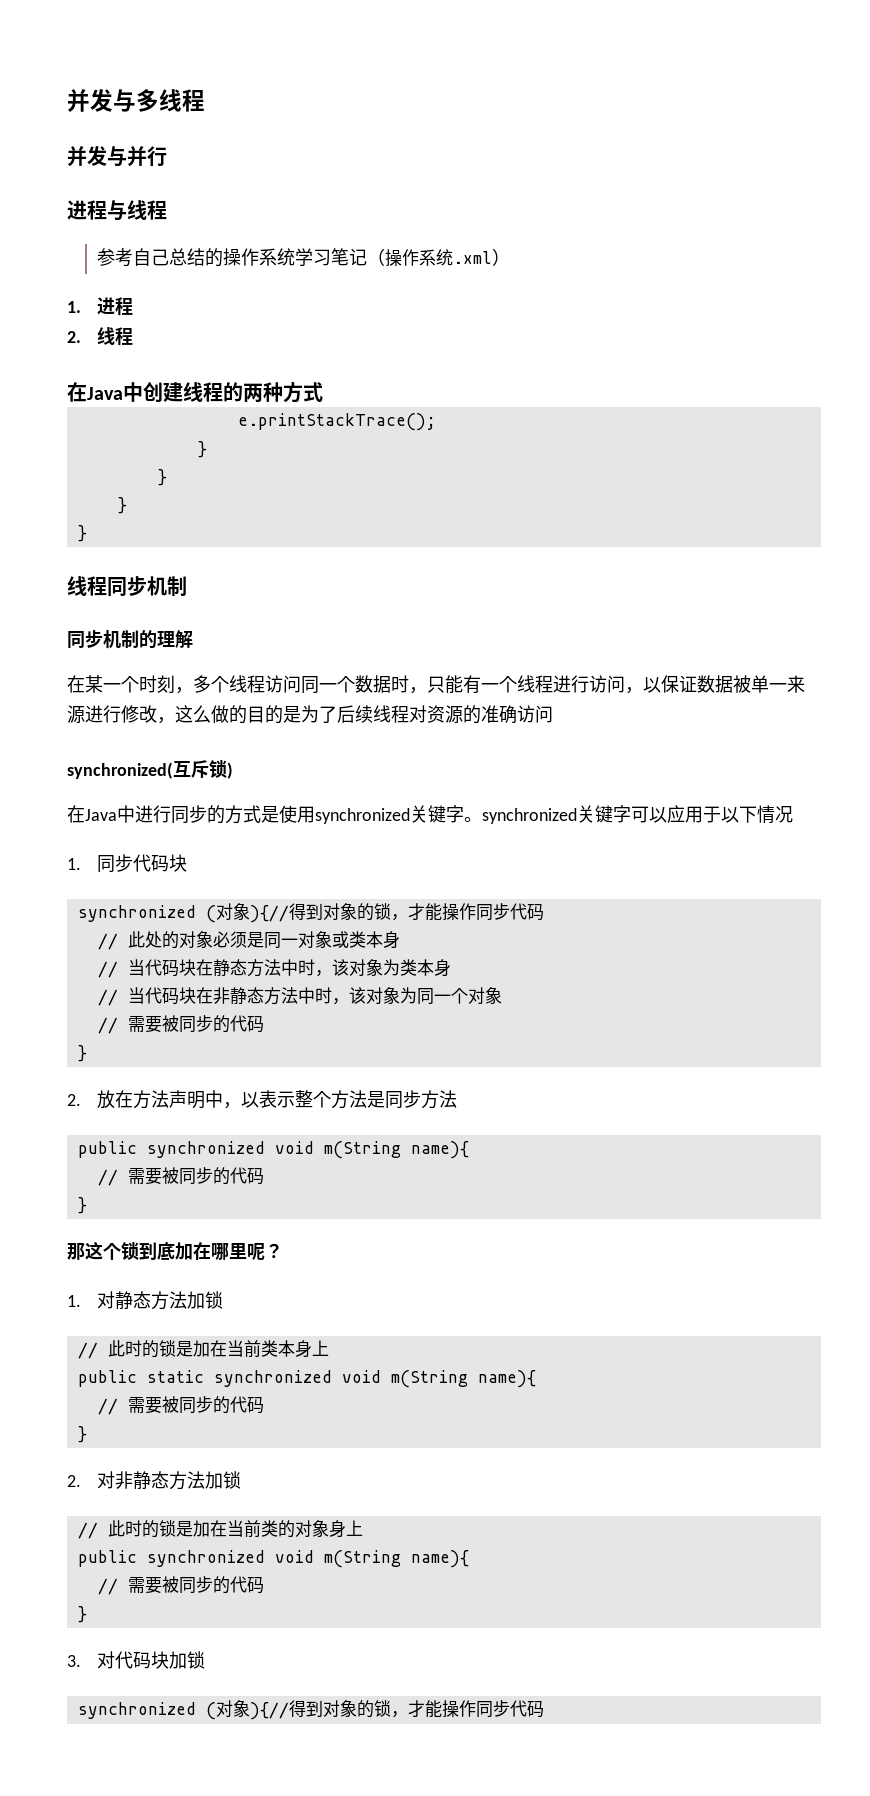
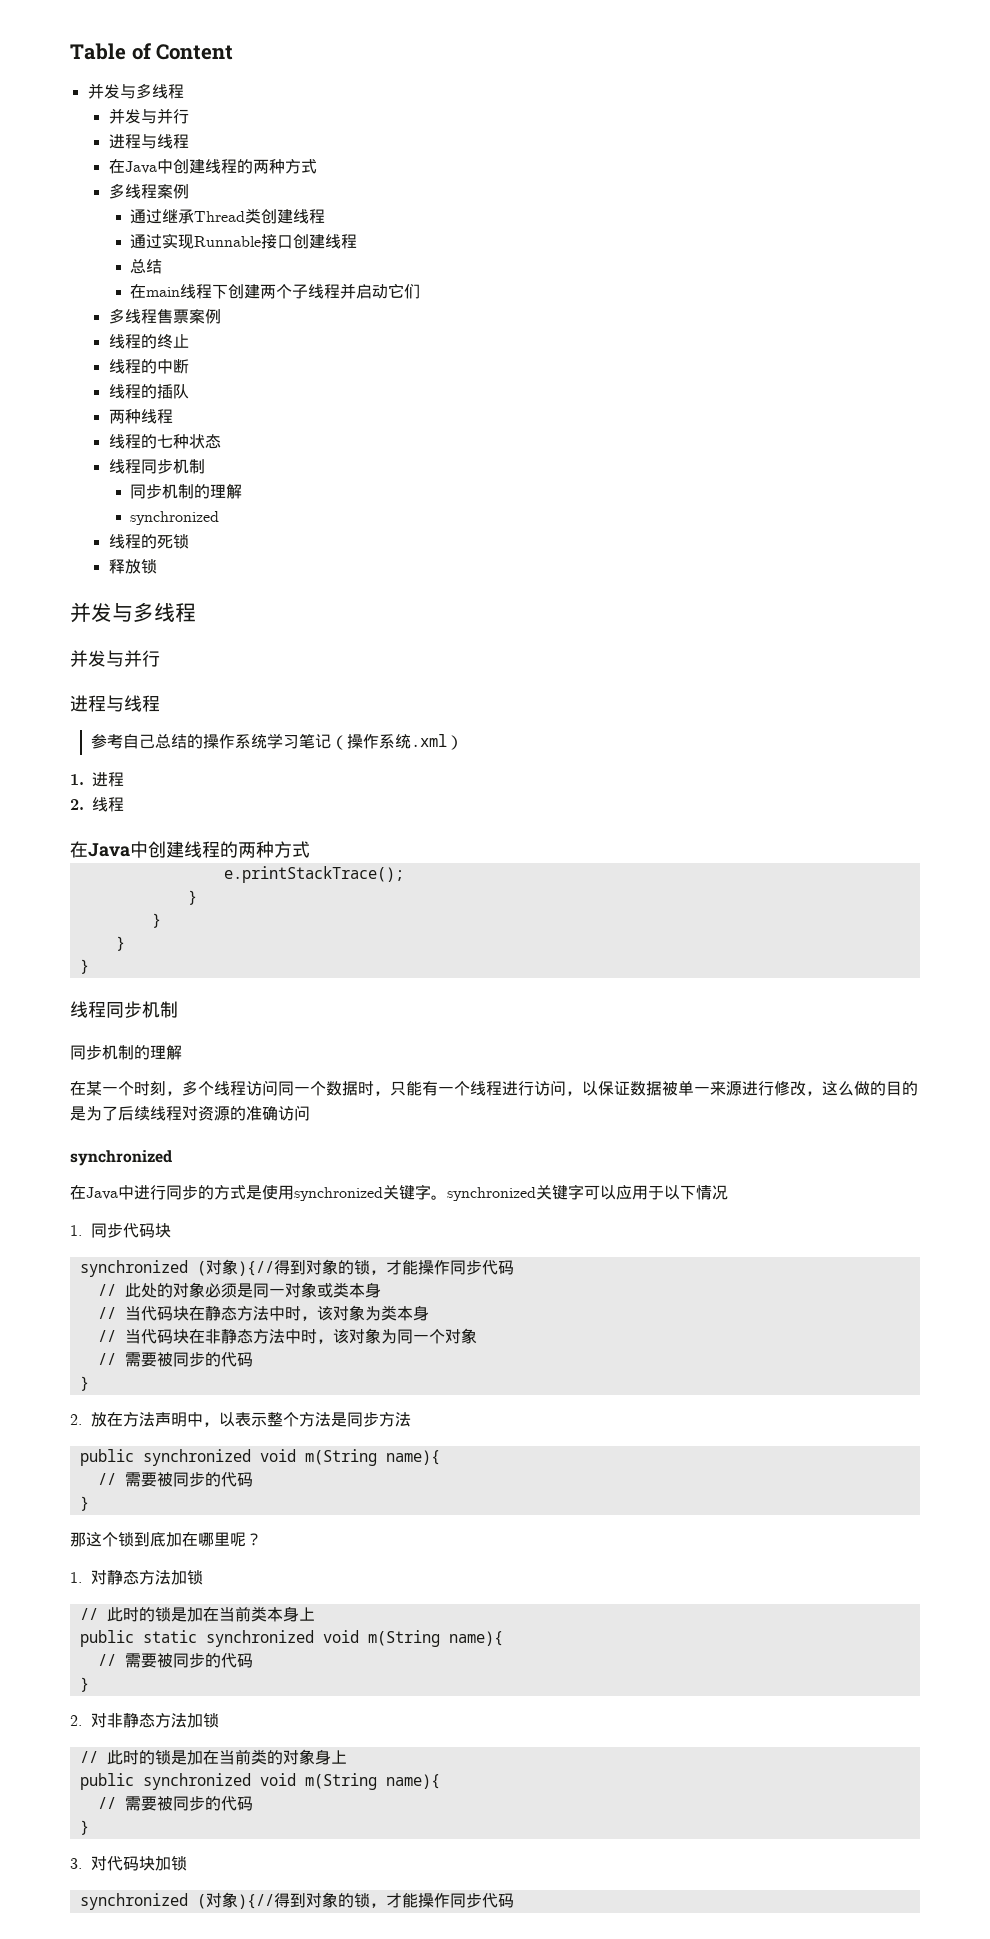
(67, 101) none -> [70,43,234,60] [87,83,184,99] [108,108,189,124] [108,134,189,149] [108,159,317,174] [108,183,189,199] [130,208,326,224] [130,233,358,249] [130,259,163,274] [130,283,421,299] [108,308,221,324] [108,334,189,349] [108,359,189,374] [108,384,189,399] [108,409,173,424] [108,434,221,449] [108,459,205,474] [130,484,243,499] [130,511,220,525] [108,534,189,549] [108,559,157,574] Table of Content // 并发与多线程 // 并发与并行 // 进程与线程 // 在Java中创建线程的两种方式 // 多线程案例 // 通过继承Thread类创建线程 // 通过实现Runnable接口创建线程 // 总结 // 在main线程下创建两个子线程并启动它们 // 多线程售票案例 // 线程的终止 // 线程的中断 // 线程的插队 // 两种线程 // 线程的七种状态 // 线程同步机制 // 同步机制的理解 // synchronized // 线程的死锁 // 释放锁 //
[67,760,233,779] synchronized(互斥锁) -> [70,1150,172,1166] synchronized

